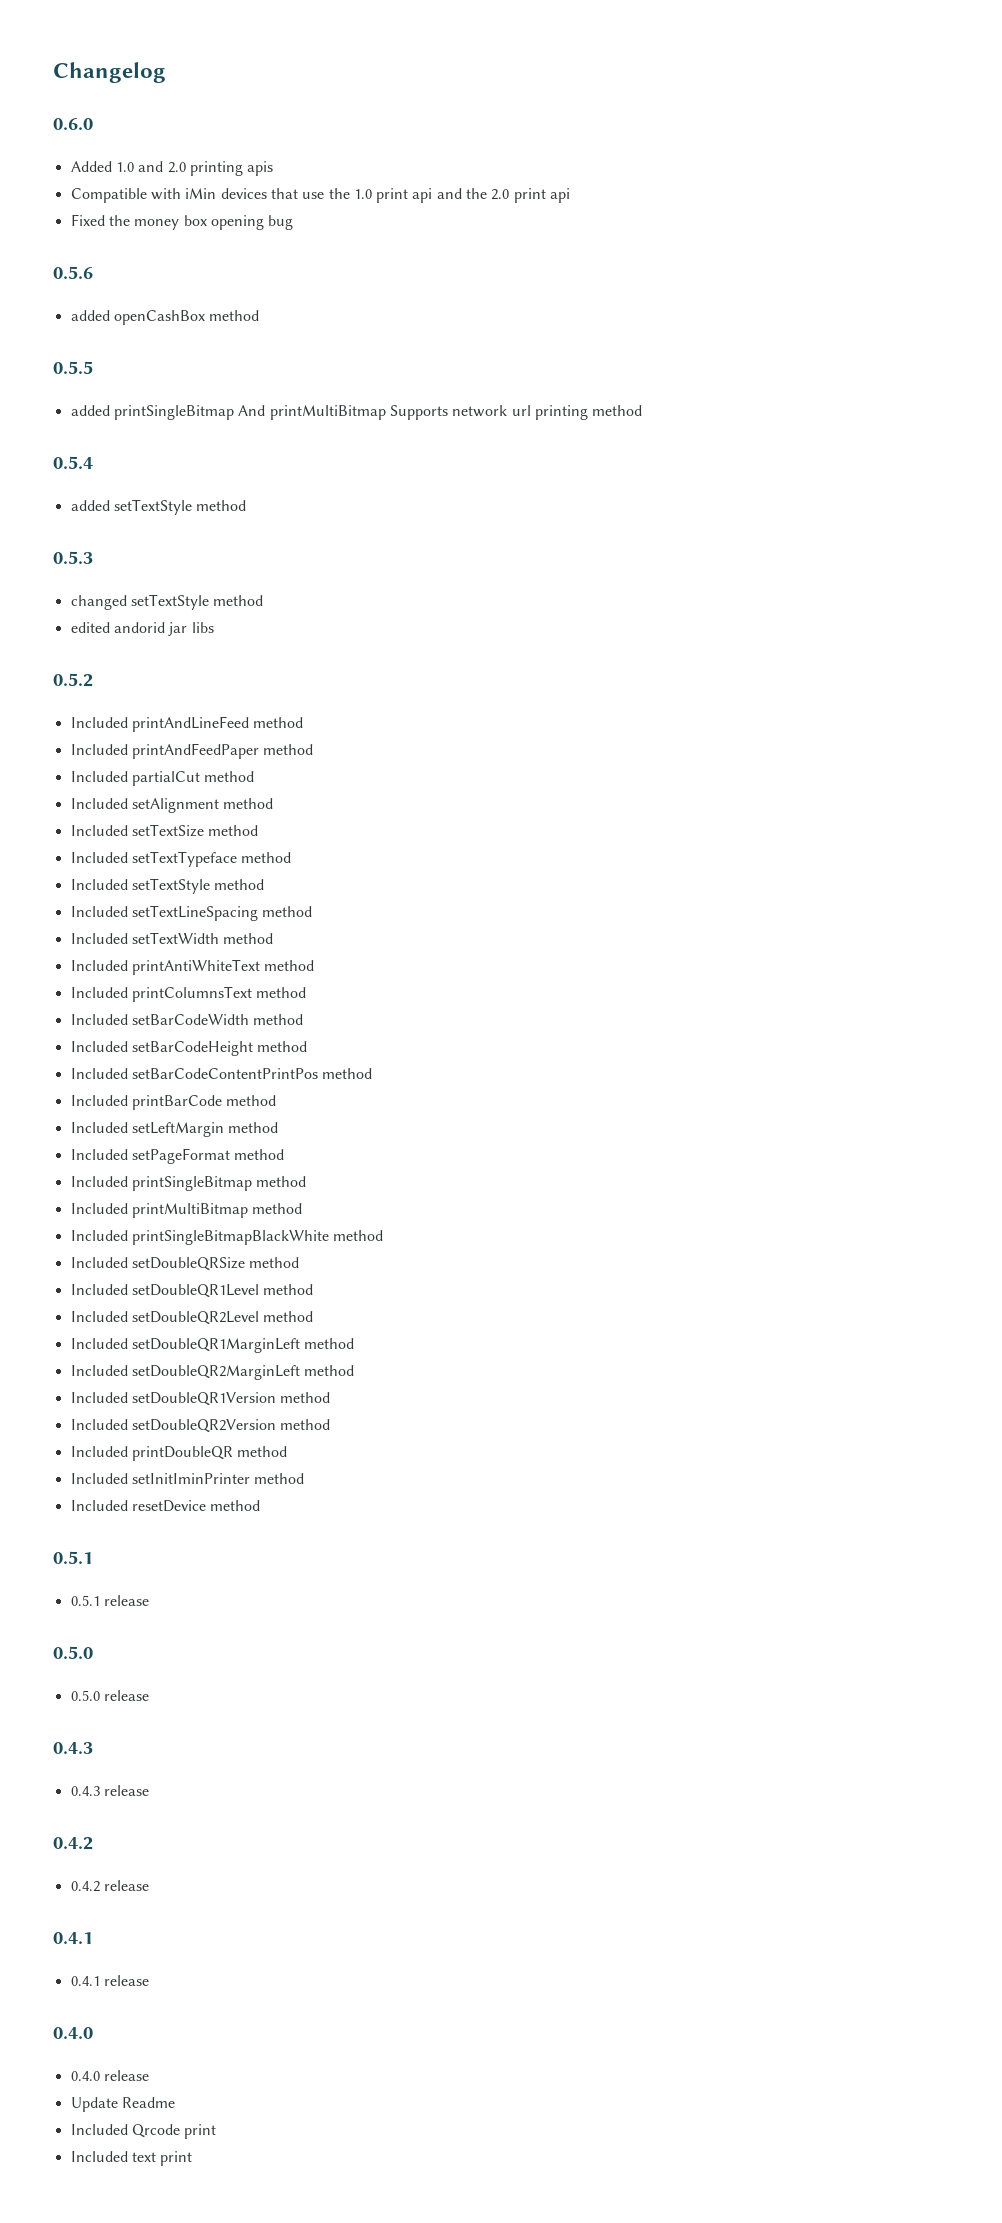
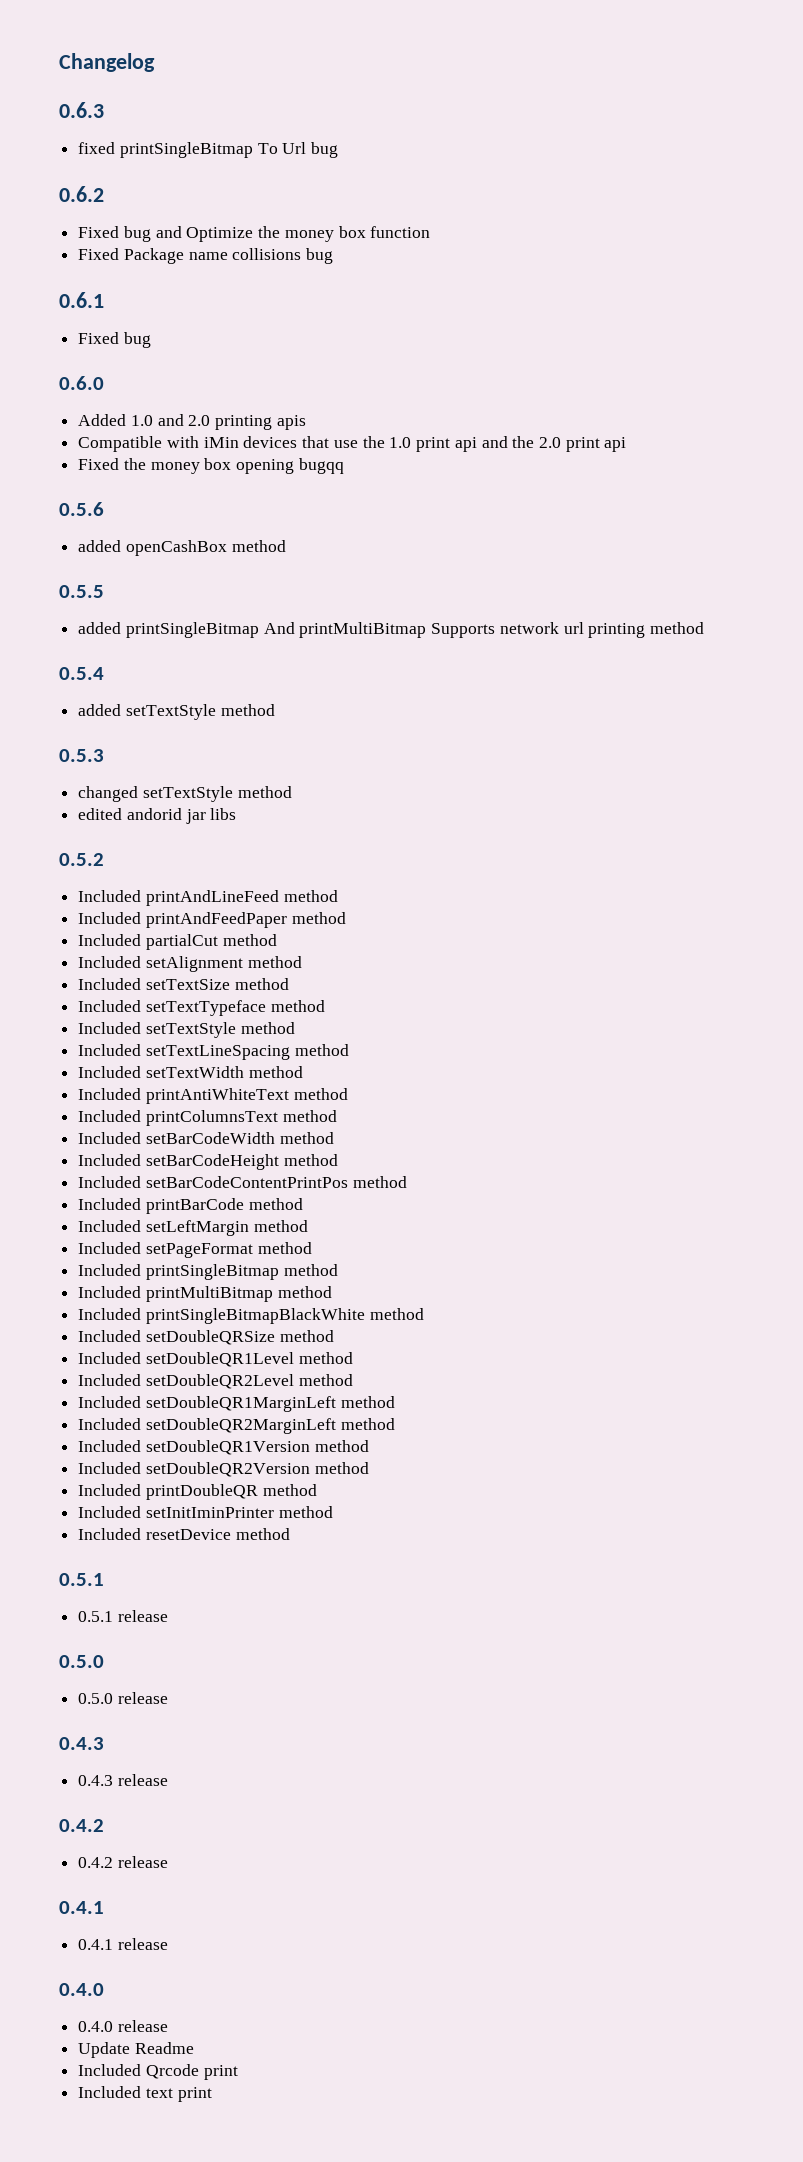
(166, 72) none -> [59,102,104,118] [78,142,339,158] [59,186,104,202] [78,226,431,242] [78,248,334,264] [59,292,104,308] [78,332,151,348] // 0.6.3 // fixed printSingleBitmap To Url bug // 0.6.2 // Fixed bug and Optimize the money box function // Fixed Package name collisions bug // 0.6.1 // Fixed bug
[268,215,294,230] bug -> [298,458,344,474] bugqq

